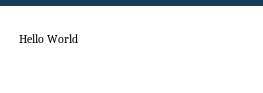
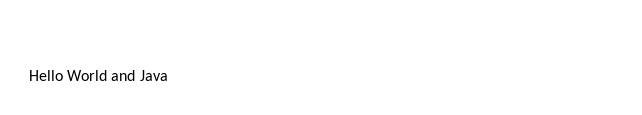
(79, 38) none -> [111,70,168,81] and Java

